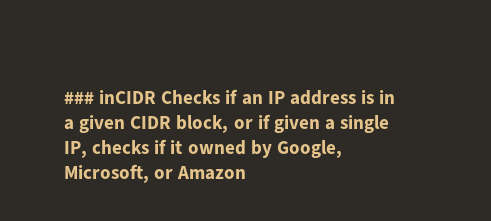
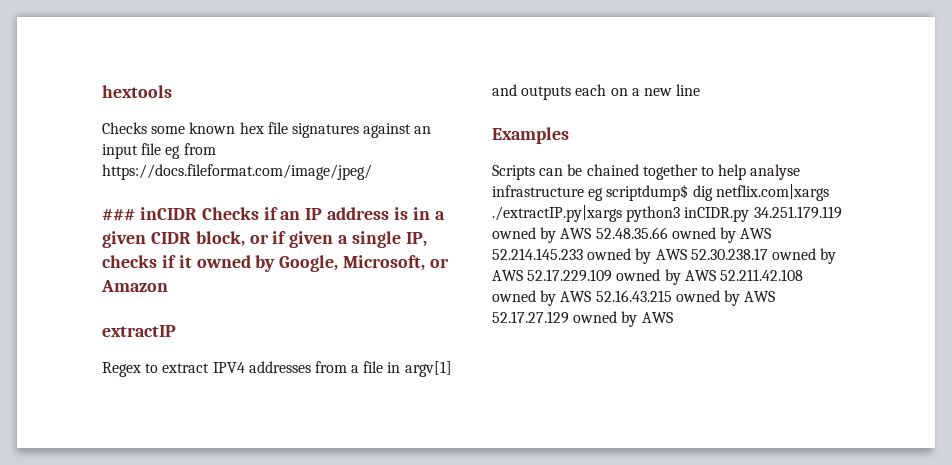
(64, 97) none -> [102,85,172,98] [102,122,432,138] [102,143,216,159] [102,164,372,180] hextools // Checks some known hex file signatures against an input file eg from https://docs.fileformat.com/image/jpeg/ //
(247, 173) none -> [102,325,176,337] [102,361,452,377] [492,84,701,100] [492,127,569,144] [492,164,801,180] [492,184,829,201] [492,205,842,222] [492,227,772,243] [492,248,837,264] [492,269,803,285] [492,290,776,306] [492,311,673,327] // extractIP // Regex to extract IPV4 addresses from a file in argv[1] and outputs each on a new line // Examples // Scripts can be chained together to help analyse infrastructure eg scriptdump$ dig netflix.com|xargs ./extractIP.py|xargs python3 inCIDR.py 34.251.179.119 owned by AWS 52.48.35.66 owned by AWS 52.214.145.233 owned by AWS 52.30.238.17 owned by AWS 52.17.229.109 owned by AWS 52.211.42.108 owned by AWS 52.16.43.215 owned by AWS 52.17.27.129 owned by AWS

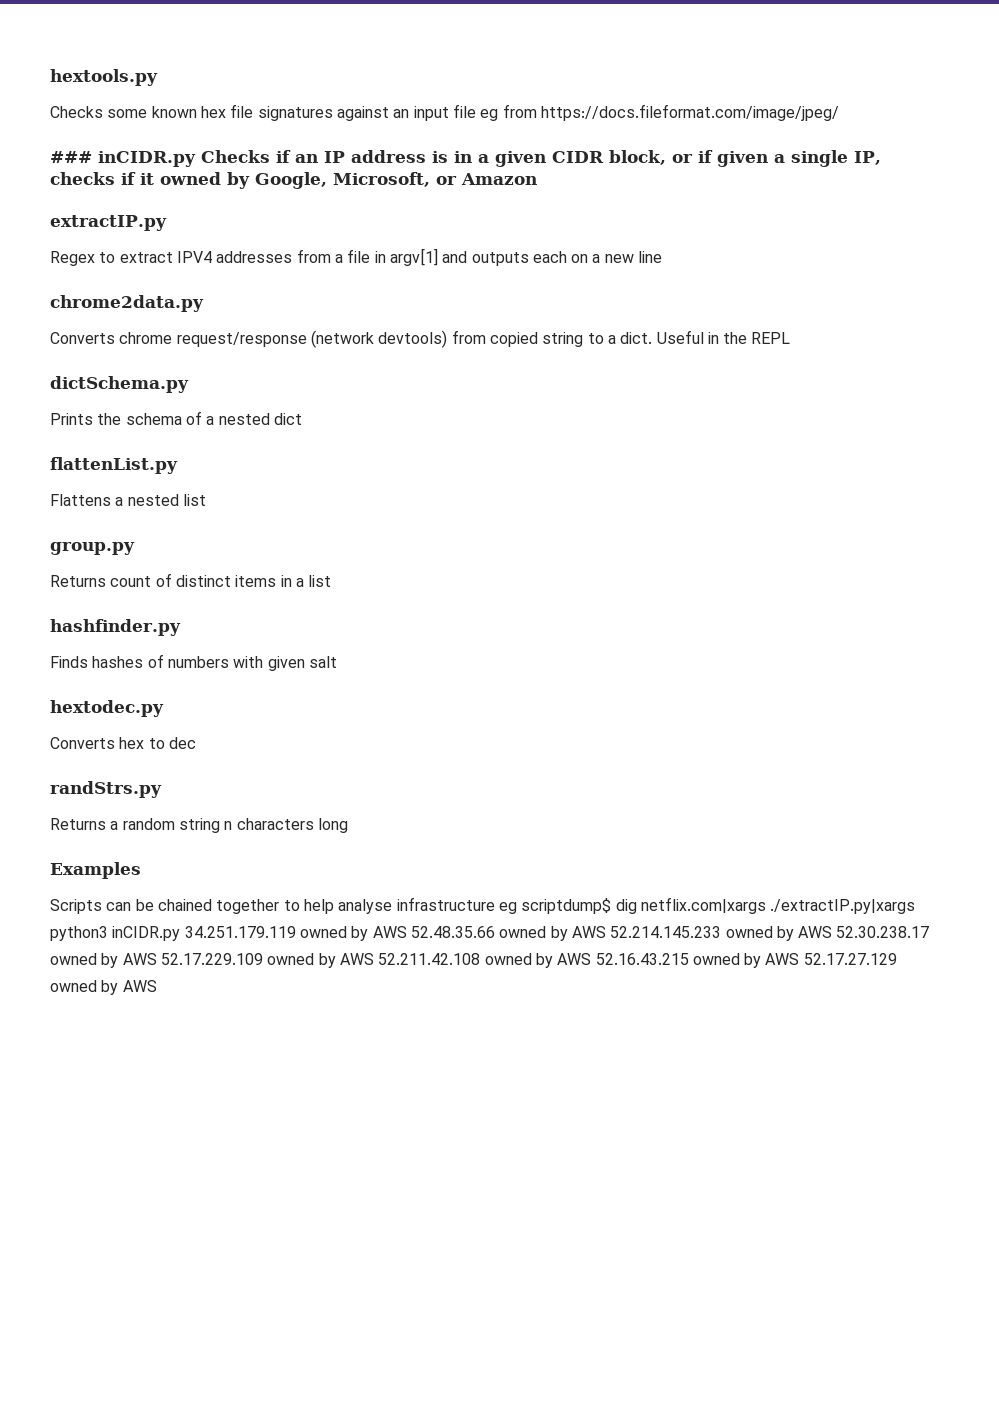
[102,85,172,98] hextools -> [50,69,158,86] hextools.py
[139,207,197,220] inCIDR -> [98,151,196,167] inCIDR.py
[102,325,176,337] extractIP -> [50,215,167,231] extractIP.py
(701, 90) none -> [50,295,204,312] [50,330,791,348] [50,376,189,393] [50,411,302,425] [50,457,178,474] [50,494,206,506] [50,542,135,555] [50,573,332,587] [50,619,181,636] [50,654,337,671] [50,700,164,717] [50,737,196,749] [50,781,162,798] [50,818,348,833] // chrome2data.py // Converts chrome request/response (network devtools) from copied string to a dict. Useful in the REPL // dictSchema.py // Prints the schema of a nested dict // flattenList.py // Flattens a nested list // group.py // Returns count of distinct items in a list // hashfinder.py // Finds hashes of numbers with given salt // hextodec.py // Converts hex to dec // randStrs.py // Returns a random string n characters long

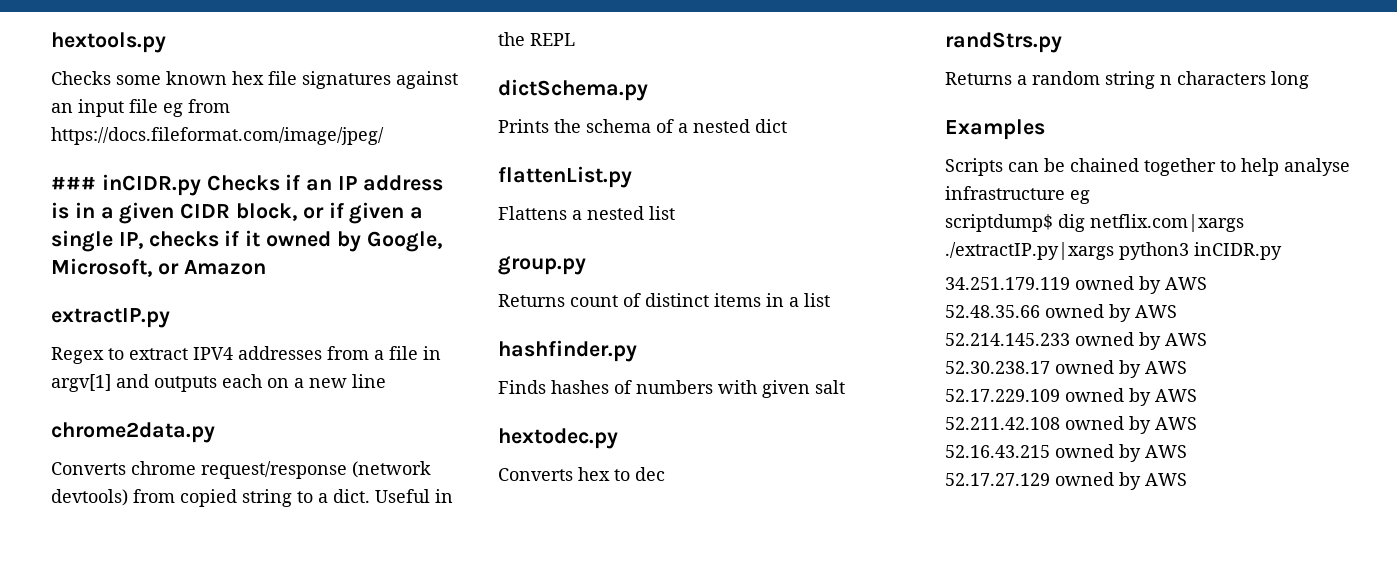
(517, 908) none -> (1090, 197) //
(181, 933) none -> (1282, 251) //
(407, 932) none -> (1207, 283) //
(606, 932) none -> (1177, 311) //
(833, 932) none -> (1207, 339) //
(157, 959) none -> (1187, 367) //
(374, 959) none -> (1197, 395) //
(592, 959) none -> (1197, 423) //
(800, 959) none -> (1187, 451) //

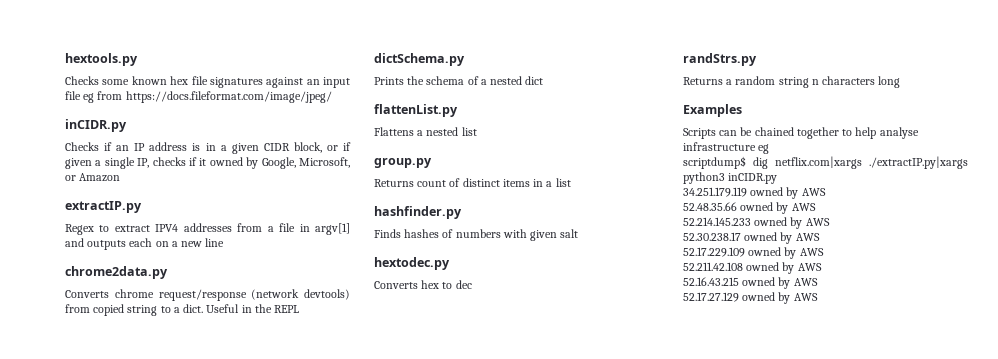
[51,174,201,196] ### inCIDR.py -> [65,119,127,132] inCIDR.py //

